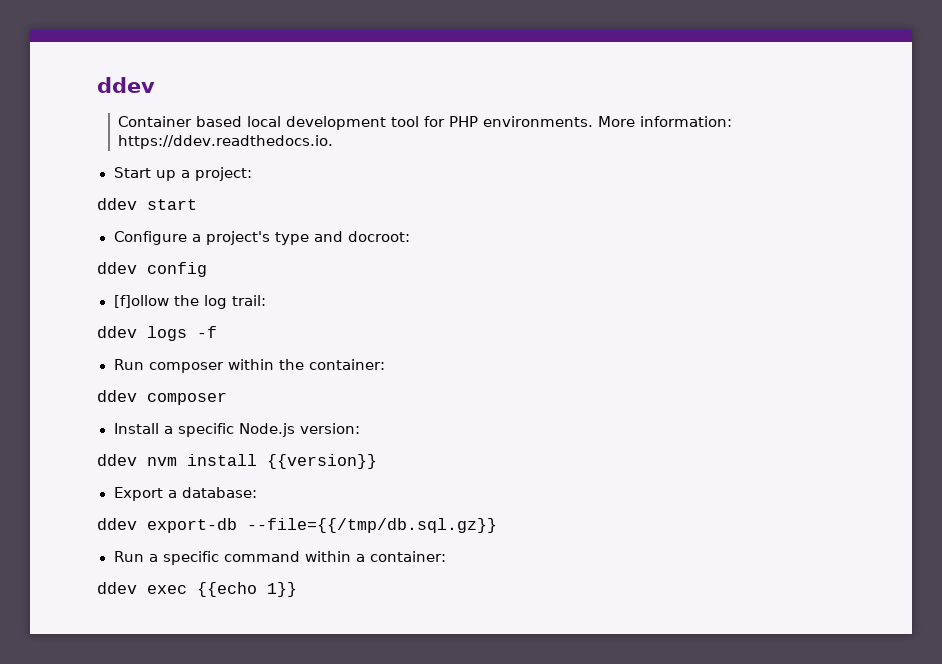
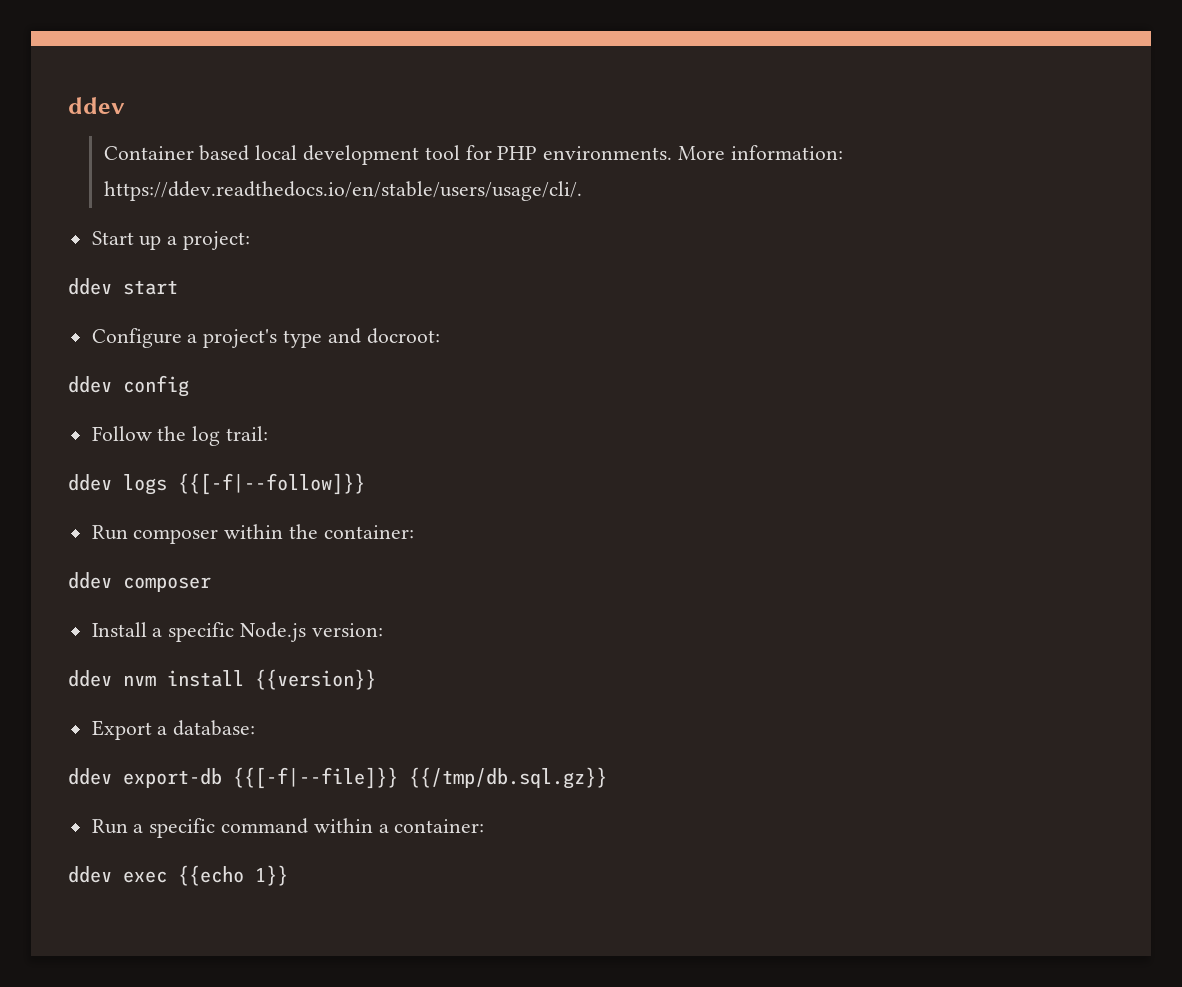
[118,135,334,149] https://ddev.readthedocs.io. -> [103,181,582,201] https://ddev.readthedocs.io/en/stable/users/usage/cli/.
[113,295,169,308] [f]ollow -> [91,426,152,441] Follow
[197,326,217,338] -f -> [178,473,365,495] {{[-f|--follow]}}
[247,518,497,533] --file={{/tmp/db.sql.gz}} -> [233,767,607,789] {{[-f|--file]}} {{/tmp/db.sql.gz}}

